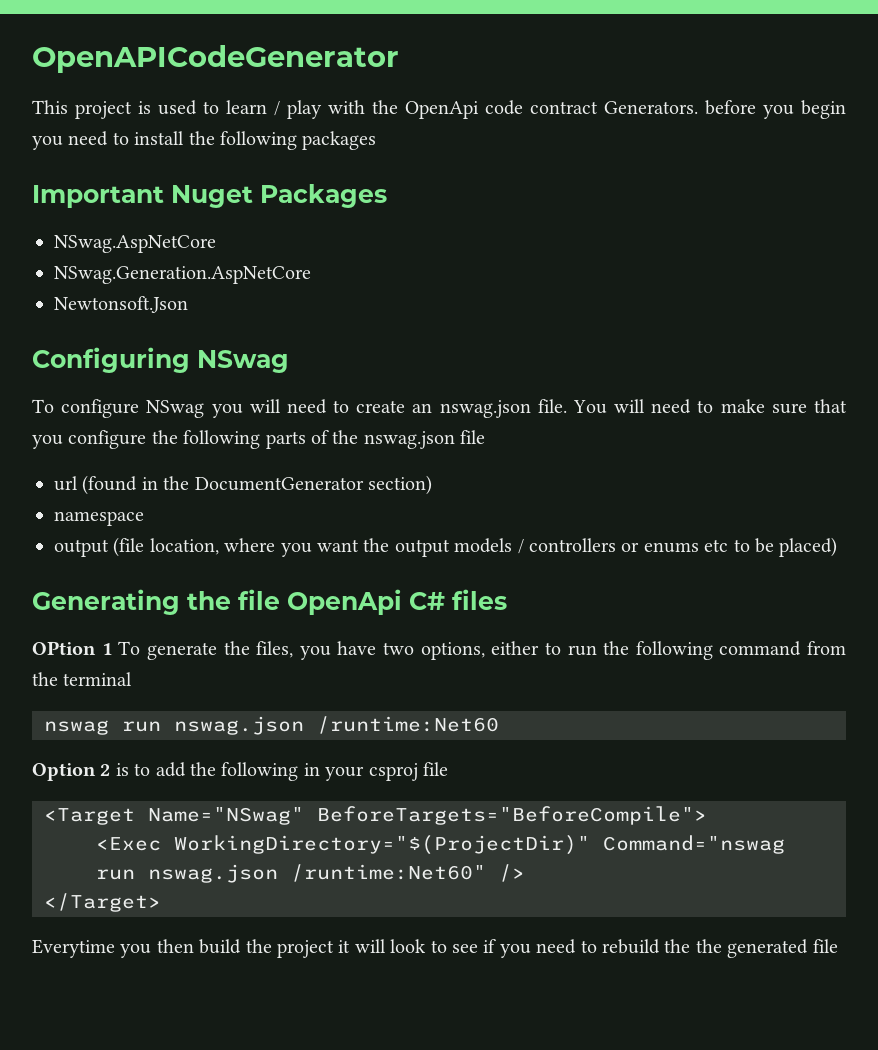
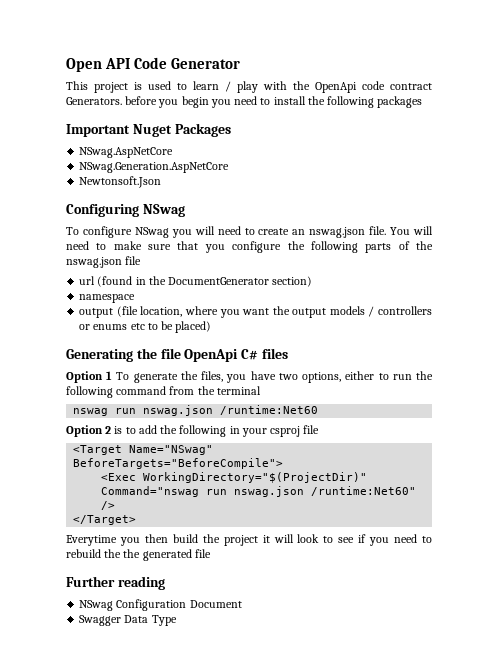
[32,45,399,73] OpenAPICodeGenerator -> [66,57,241,72] Open API Code Generator
[32,641,96,655] OPtion -> [66,371,103,383] Option
(838, 946) none -> [66,576,165,590] [79,599,242,611] [79,615,177,626] // Further reading // NSwag Configuration Document // Swagger Data Type

